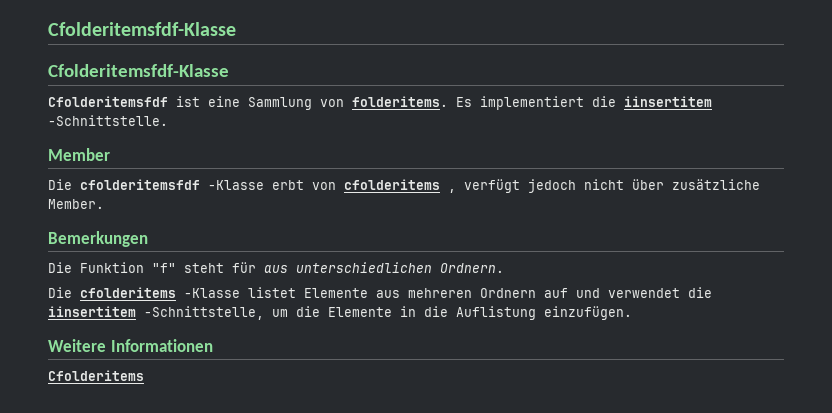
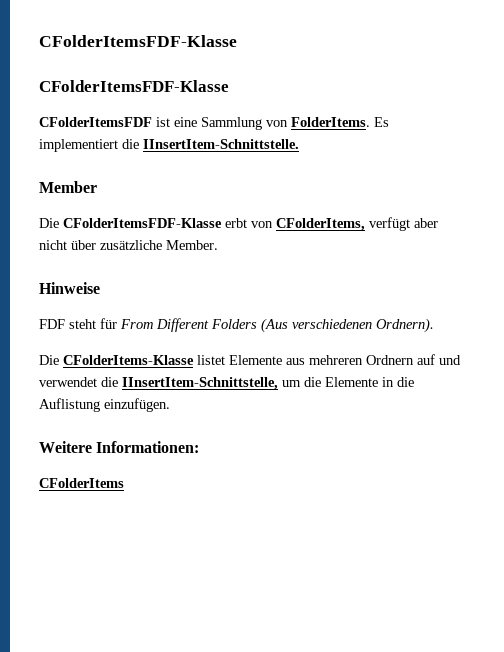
[48,22,236,36] [48,64,229,77] [48,96,168,107] Cfolderitemsfdf-Klasse // Cfolderitemsfdf-Klasse // Cfolderitemsfdf -> [39,35,237,47] [39,80,229,92] [39,117,152,127] CFolderItemsFDF-Klasse // CFolderItemsFDF-Klasse // CFolderItemsFDF
[352,96,448,107] folderitems. -> [291,117,370,127] FolderItems.
[624,96,712,107] [48,115,168,126] iinsertitem -Schnittstelle. -> [143,139,299,149] IInsertItem-Schnittstelle.
[80,179,760,193] [48,199,104,209] [48,231,148,247] [48,262,504,273] [48,287,240,298] cfolderitemsfdf -Klasse erbt von cfolderitems , verfügt jedoch nicht über zusätzliche Member. // Bemerkungen // Die Funktion "f" steht für aus unterschiedlichen Ordnern. // Die cfolderitems -Klasse -> [63,217,438,231] [39,240,218,250] [39,282,100,294] [39,318,434,333] [39,355,194,365] CFolderItemsFDF-Klasse erbt von CFolderItems, verfügt aber nicht über zusätzliche Member. // Hinweise // FDF steht für From Different Folders (Aus verschiedenen Ordnern). // Die CFolderItems-Klasse
[48,306,264,320] iinsertitem -Schnittstelle, -> [122,377,278,390] IInsertItem-Schnittstelle,
[110,339,213,352] [48,370,144,381] Informationen // Cfolderitems -> [96,441,200,453] [39,478,124,488] Informationen: // CFolderItems

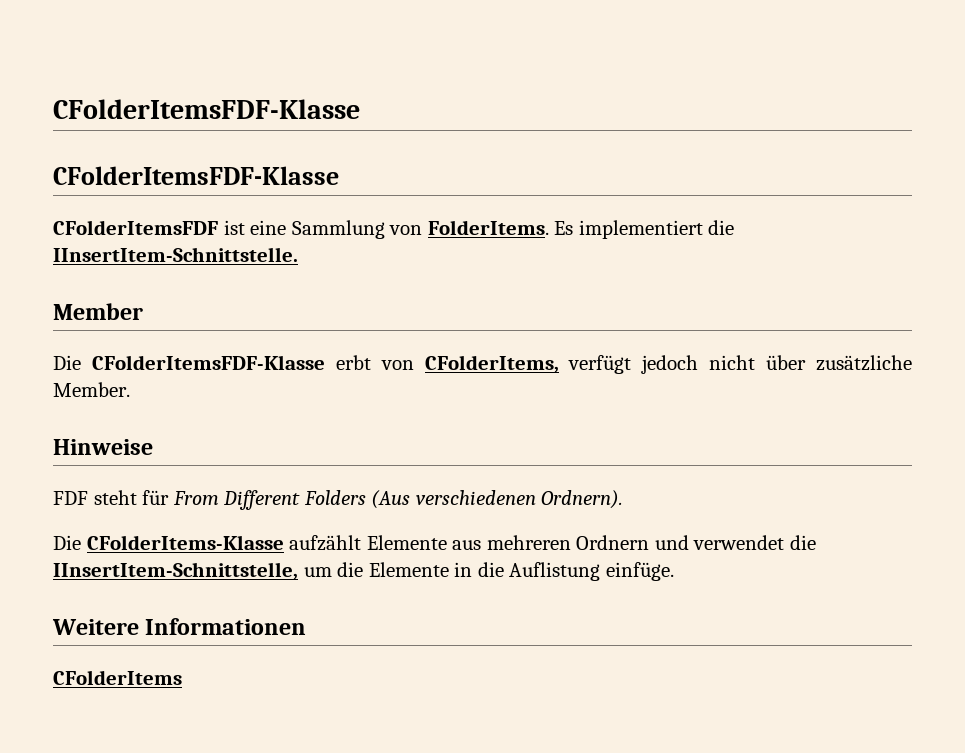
[414,218,438,228] aber -> [641,355,699,374] jedoch
[197,355,225,365] listet -> [289,535,362,551] aufzählt
[417,354,435,365] auf -> (650, 542) none
[104,398,170,412] einzufügen. -> [605,562,674,581] einfüge.
[96,441,200,453] Informationen: -> [145,618,307,635] Informationen

